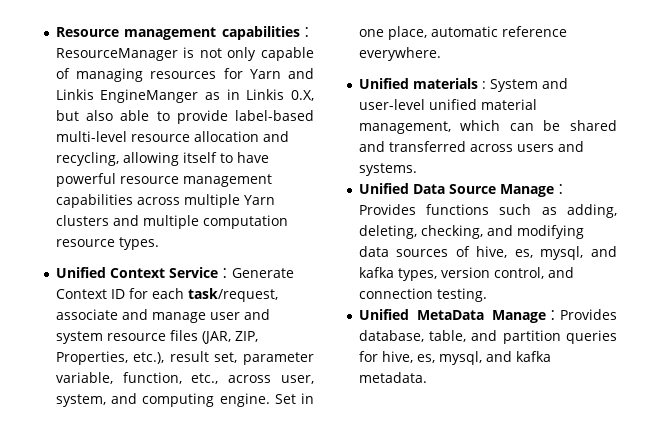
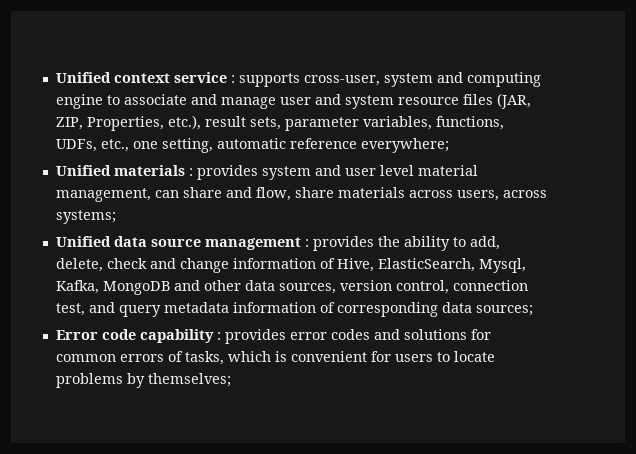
[55,26,314,40] [55,47,314,61] [55,68,314,82] [55,89,314,103] [55,110,314,124] [55,131,289,142] [55,152,269,166] [55,173,272,187] [55,194,275,208] [55,215,288,229] [55,237,159,250] [55,267,294,278] [55,288,278,302] Resource management capabilities：ResourceManager is not only capable of managing resources for Yarn and Linkis EngineManger as in Linkis 0.X, but also able to provide label-based multi-level resource allocation and recycling, allowing itself to have powerful resource management capabilities across multiple Yarn clusters and multiple computation resource types. // Unified Context Service：Generate Context ID for each task/request, -> [55,72,541,87] [55,94,120,109] Unified context service : supports cross-user, system and computing engine to
[214,352,314,365] [55,372,314,384] [55,393,314,407] [358,26,427,40] set, parameter variable, function, etc., across user, system, and computing engine. Set in one place, -> [249,116,504,131] [55,138,213,153] sets, parameter variables, functions, UDFs, etc., one setting,
[358,47,441,61] everywhere. -> [360,138,449,153] everywhere;
[489,78,568,92] [358,99,537,110] [358,120,617,134] [358,141,584,152] [358,163,417,176] [358,183,568,197] [358,204,617,218] [358,225,584,239] [358,246,617,260] [358,267,574,281] [358,288,487,302] [358,309,617,323] [358,330,617,344] [358,351,551,365] [358,372,427,383] System and user-level unified material management, which can be shared and transferred across users and systems. // Unified Data Source Manage：Provides functions such as adding, deleting, checking, and modifying data sources of hive, es, mysql, and kafka types, version control, and connection testing. // Unified MetaData Manage：Provides database, table, and partition queries for hive, es, mysql, and kafka metadata. -> [196,165,478,180] [55,187,547,202] [55,210,116,224] [55,236,500,251] [55,258,526,273] [55,280,528,295] [55,302,533,317] [55,329,491,344] [55,351,495,365] [55,373,231,388] provides system and user level material management, can share and flow, share materials across users, across systems; // Unified data source management : provides the ability to add, delete, check and change information of Hive, ElasticSearch, Mysql, Kafka, MongoDB and other data sources, version control, connection test, and query metadata information of corresponding data sources; // Error code capability : provides error codes and solutions for common errors of tasks, which is convenient for users to locate problems by themselves;

